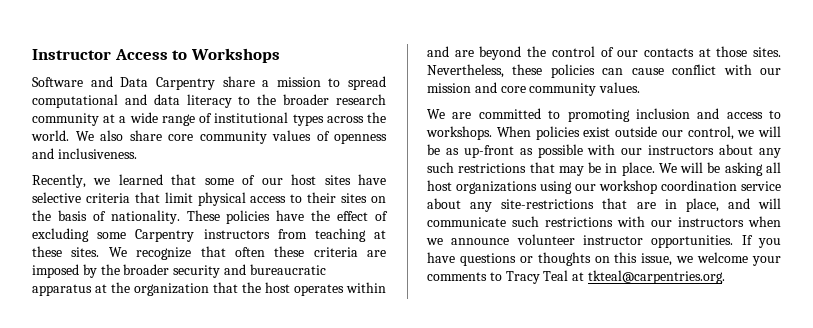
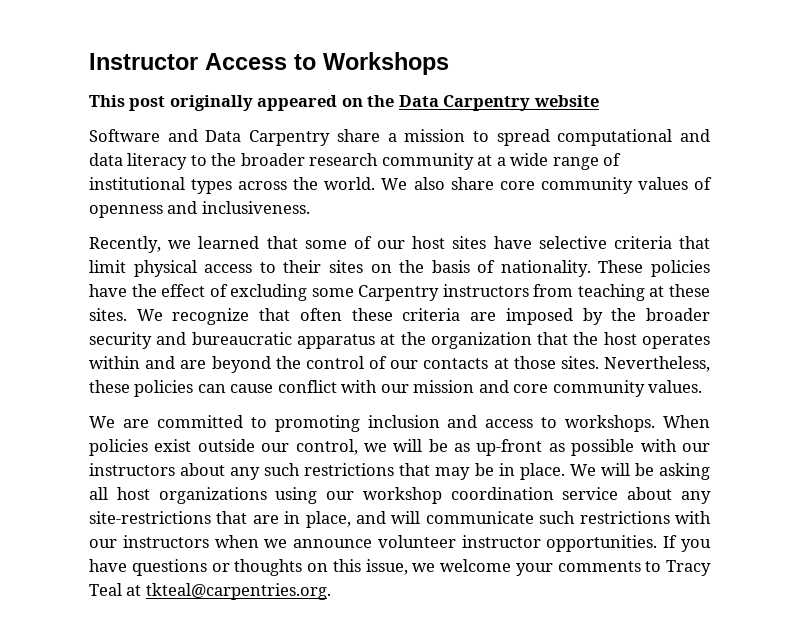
(280, 55) none -> [89,95,599,111] // This post originally appeared on the Data Carpentry website

